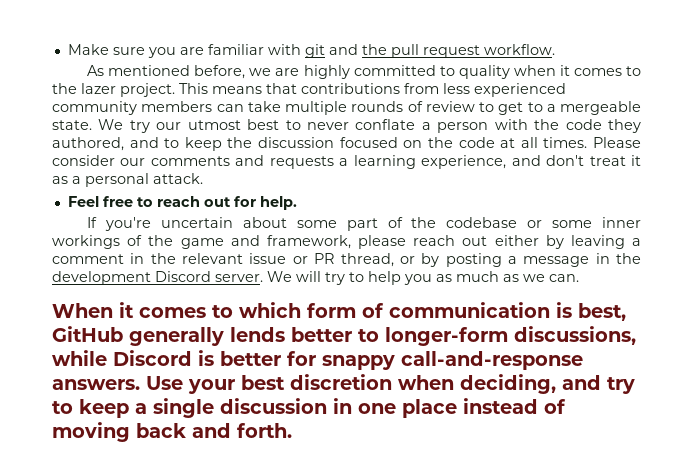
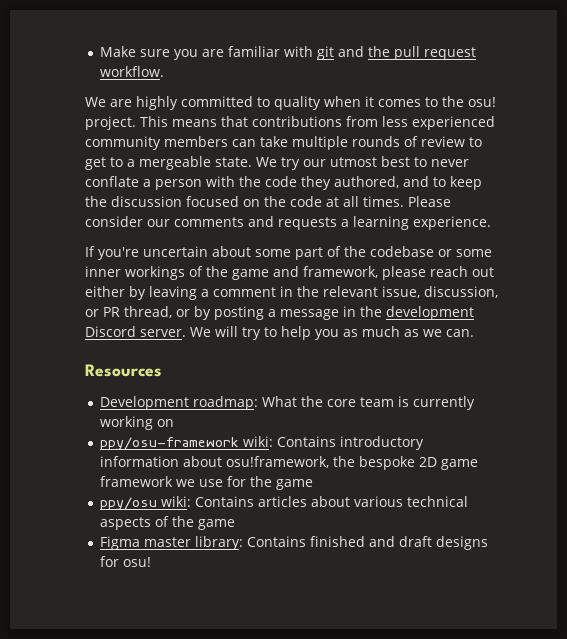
[87,65,272,79] As mentioned before, we -> [85,97,106,107] We
[81,83,116,94] lazer -> [468,97,496,107] osu!
[421,155,641,169] [52,173,203,187] [67,196,297,210] experience, and don't treat it as a personal attack. // Feel free to reach out for help. -> [413,216,491,230] experience.
[249,253,287,264] issue -> [382,286,498,298] issue, discussion,
[52,302,626,321] [52,326,636,346] [52,350,583,370] [52,374,635,394] [52,398,566,418] [52,422,292,442] When it comes to which form of communication is best, GitHub generally lends better to longer-form discussions, while Discord is better for snappy call-and-response answers. Use your best discretion when deciding, and try to keep a single discussion in one place instead of moving back and forth. -> [85,364,162,377] [100,396,476,410] [100,416,175,430] [100,436,425,450] [100,456,479,470] [100,476,314,490] [100,496,469,510] [100,516,236,530] [100,536,489,550] [100,556,152,567] Resources // Development roadmap: What the core team is currently working on // ppy/osu-framework wiki: Contains introductory information about osu!framework, the bespoke 2D game framework we use for the game // ppy/osu wiki: Contains articles about various technical aspects of the game // Figma master library: Contains finished and draft designs for osu!

